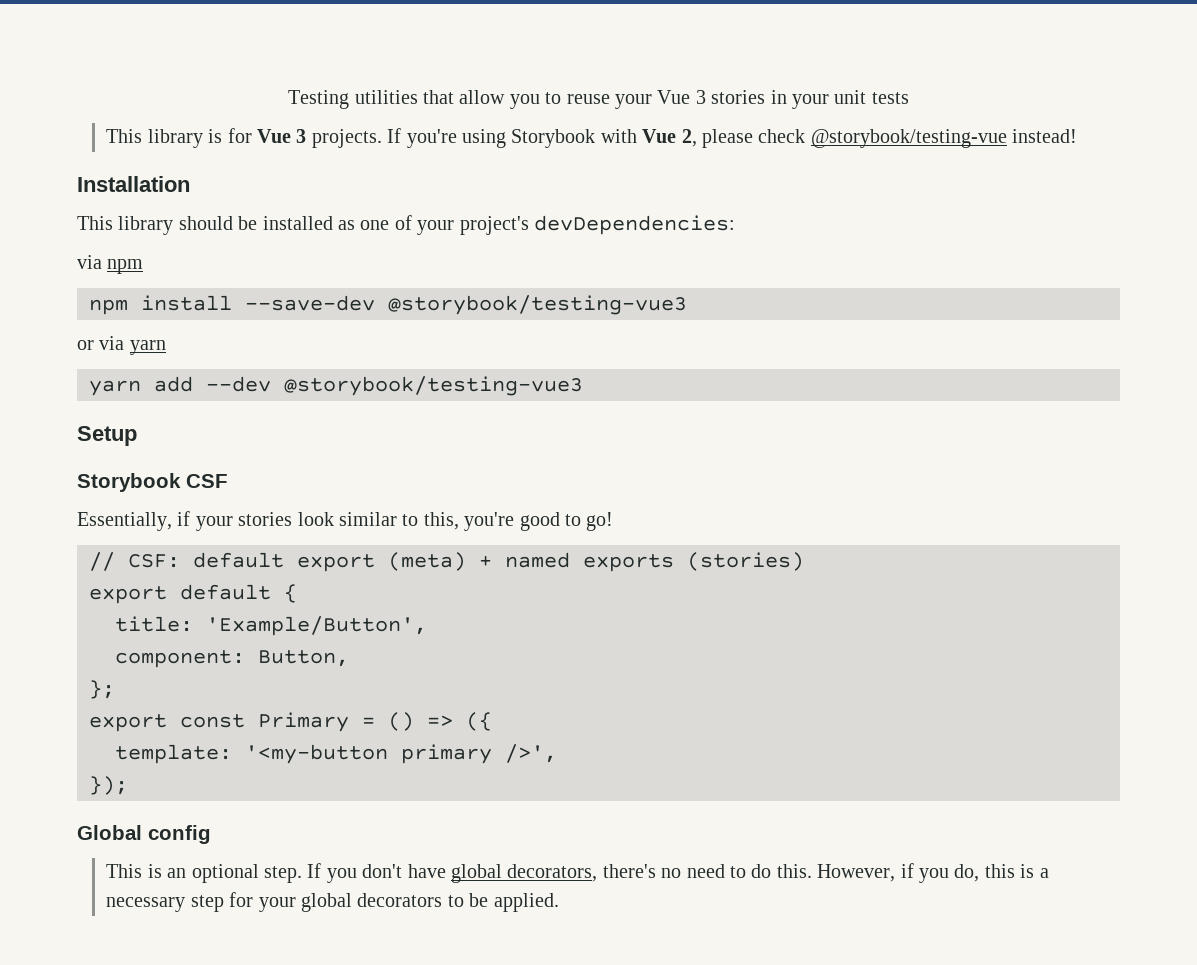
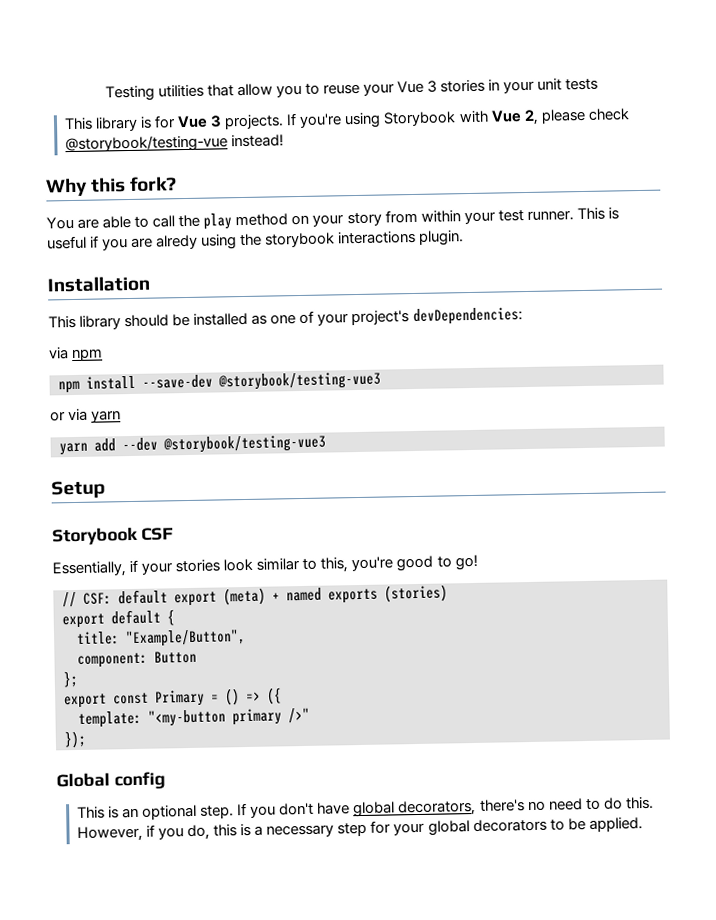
(1078, 136) none -> [45,176,178,197] [46,207,619,230] [47,230,465,251] // Why this fork? // You are able to call the play method on your story from within your test runner. This is useful if you are alredy using the storybook interactions plugin.
[206,616,427,636] 'Example/Button', -> [125,629,246,648] "Example/Button",
[258,650,349,667] Button, -> [154,650,197,664] Button
[245,744,557,764] '<my-button primary />', -> [148,707,310,727] "<my-button primary />"

